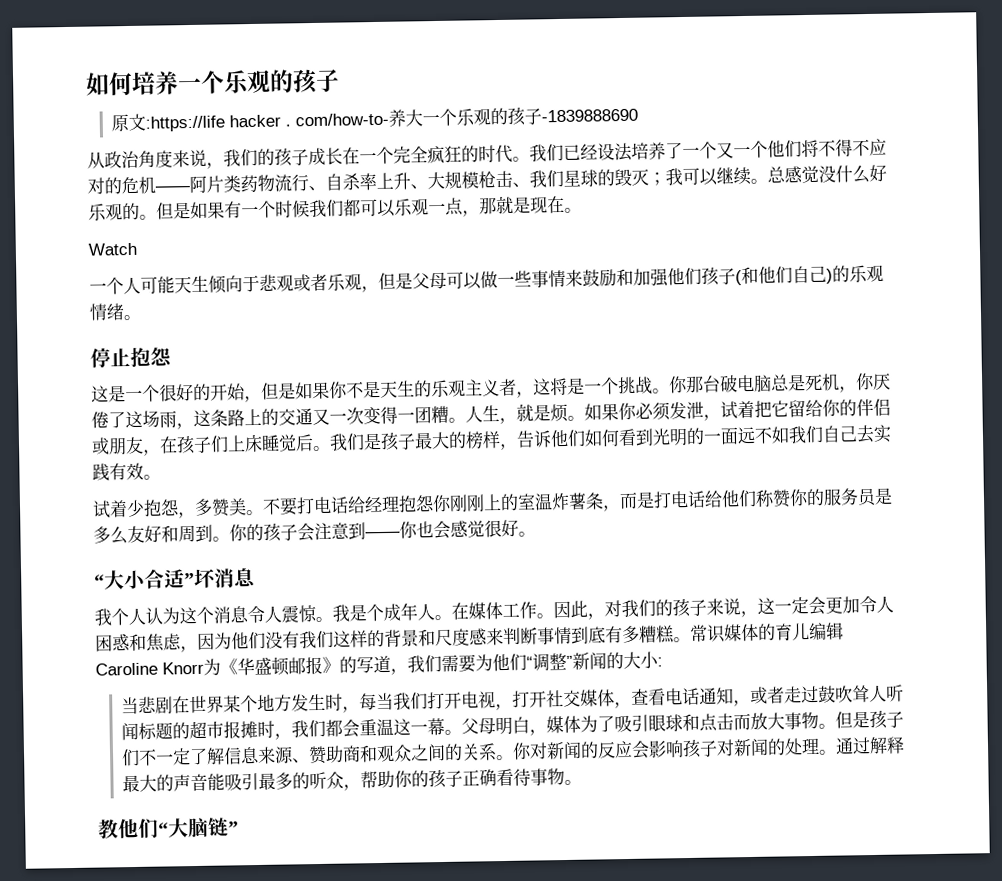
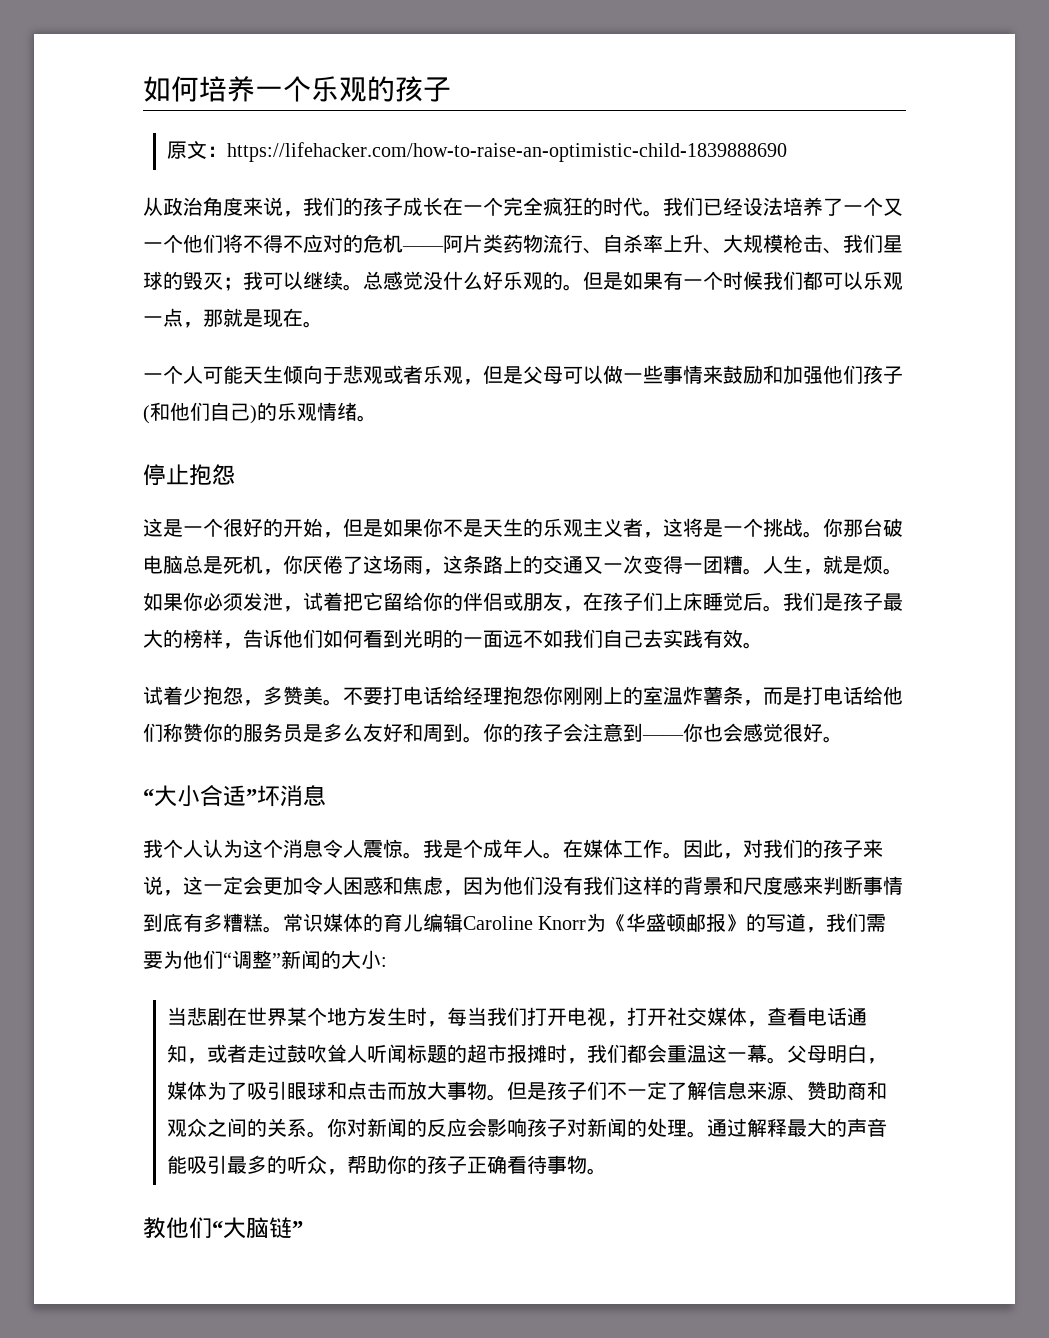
[144,107,638,132] :https://life hacker . com/how-to-养大一个乐观的孩子-1839888690 -> [206,142,787,162] ：https://lifehacker.com/how-to-raise-an-optimistic-child-1839888690
[88,242,137,256] // Watch -> (323, 324) none

